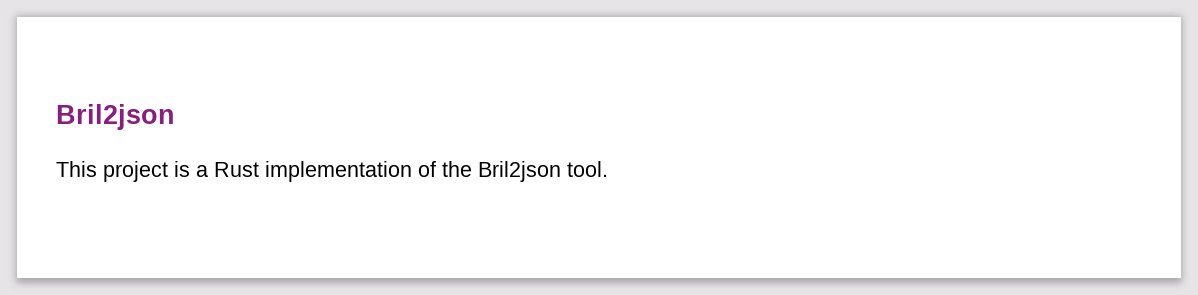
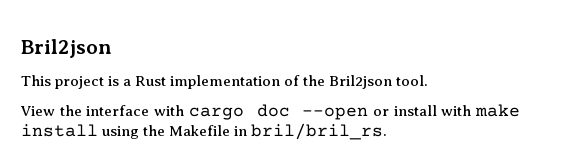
(608, 169) none -> [20,104,520,120] [21,123,388,140] // View the interface with cargo doc --open or install with make install using the Makefile in bril/bril_rs.

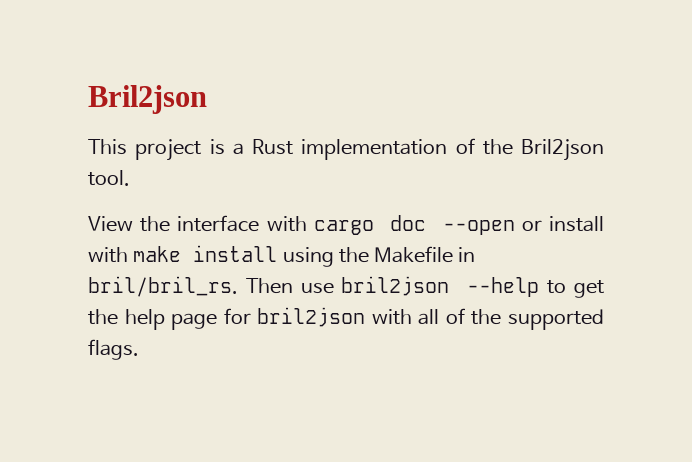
(388, 131) none -> [245,276,604,298] [88,307,604,330] [88,339,139,360] Then use bril2json --help to get the help page for bril2json with all of the supported flags.

